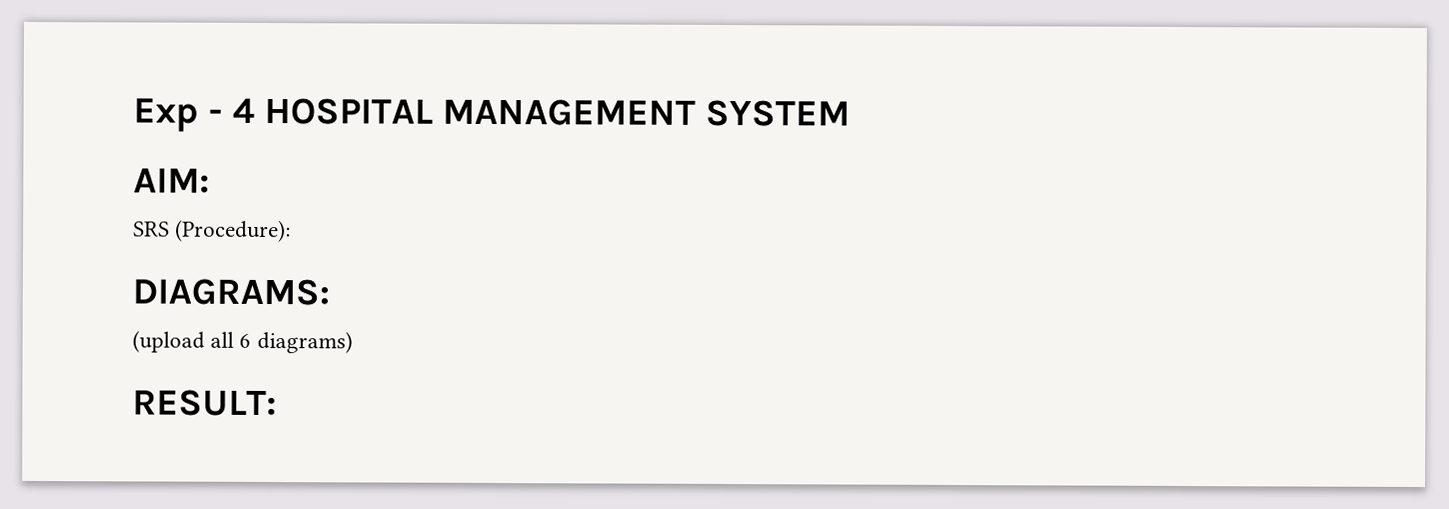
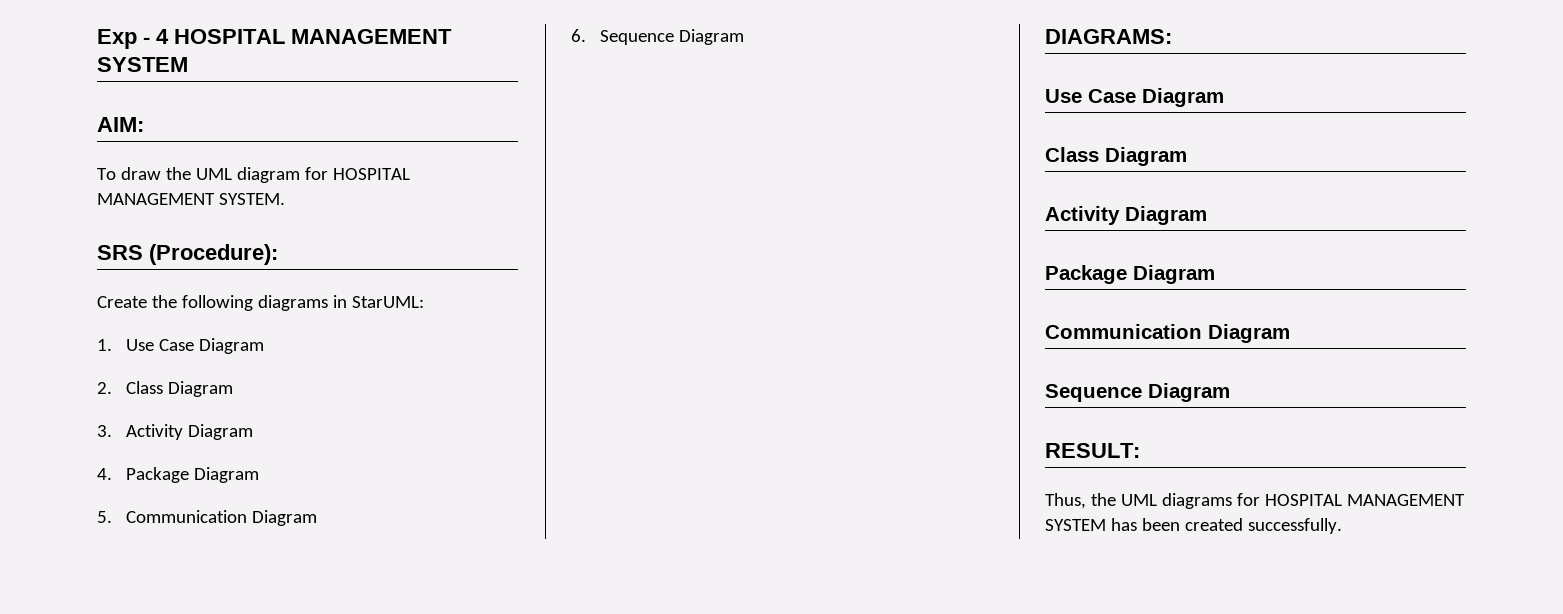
[133,219,292,243] [132,278,330,306] [132,330,353,354] [132,389,277,417] SRS (Procedure): // DIAGRAMS: // (upload all 6 diagrams) // RESULT: -> [97,167,410,183] [97,193,285,205] [97,244,278,265] [97,295,424,311] [97,338,265,354] [97,381,234,397] [97,424,254,440] [97,467,260,483] [97,510,318,526] [571,29,745,45] [1045,29,1172,44] [1045,88,1224,107] [1045,147,1187,166] [1045,206,1207,225] [1045,265,1215,284] [1045,324,1290,343] [1045,383,1230,402] [1045,443,1140,458] [1045,493,1465,509] [1045,518,1342,534] To draw the UML diagram for HOSPITAL MANAGEMENT SYSTEM. // SRS (Procedure): // Create the following diagrams in StarUML: // 1. Use Case Diagram // 2. Class Diagram // 3. Activity Diagram // 4. Package Diagram // 5. Communication Diagram // 6. Sequence Diagram // DIAGRAMS: // Use Case Diagram // Class Diagram // Activity Diagram // Package Diagram // Communication Diagram // Sequence Diagram // RESULT: // Thus, the UML diagrams for HOSPITAL MANAGEMENT SYSTEM has been created successfully.

